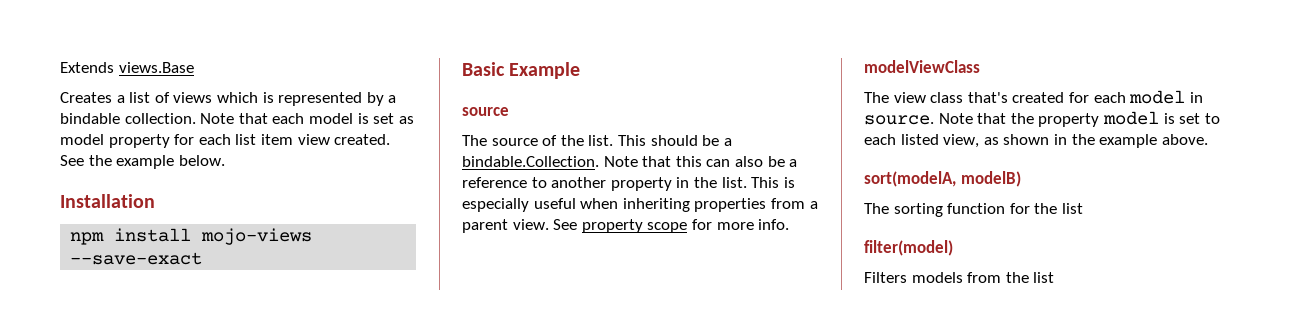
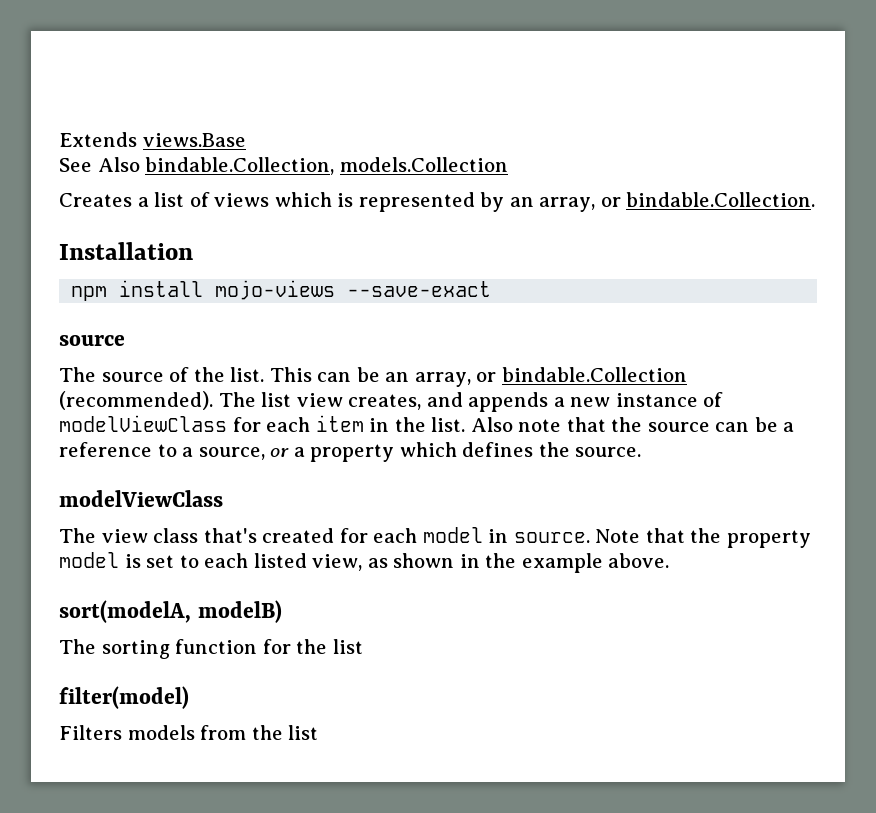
(194, 67) none -> [59,157,508,175] // See Also bindable.Collection, models.Collection
[388,95,397,103] [60,113,414,124] [60,134,391,148] [60,155,225,169] a bindable collection. Note that each model is set as model property for each list item view created. See the example below. -> [509,192,816,212] an array, or bindable.Collection.
[462,62,581,79] // Basic Example -> (492, 289) none
[650,135,732,146] [462,156,798,167] [462,177,795,191] [462,198,818,212] [462,219,790,233] should be a bindable.Collection. Note that this can also be a reference to another property in the list. This is especially useful when inheriting properties from a parent view. See property scope for more info. -> [317,367,687,387] [59,391,724,412] [59,415,795,432] [59,442,642,462] can be an array, or bindable.Collection (recommended). The list view creates, and appends a new instance of modelViewClass for each item in the list. Also note that the source can be a reference to a source, or a property which defines the source.

